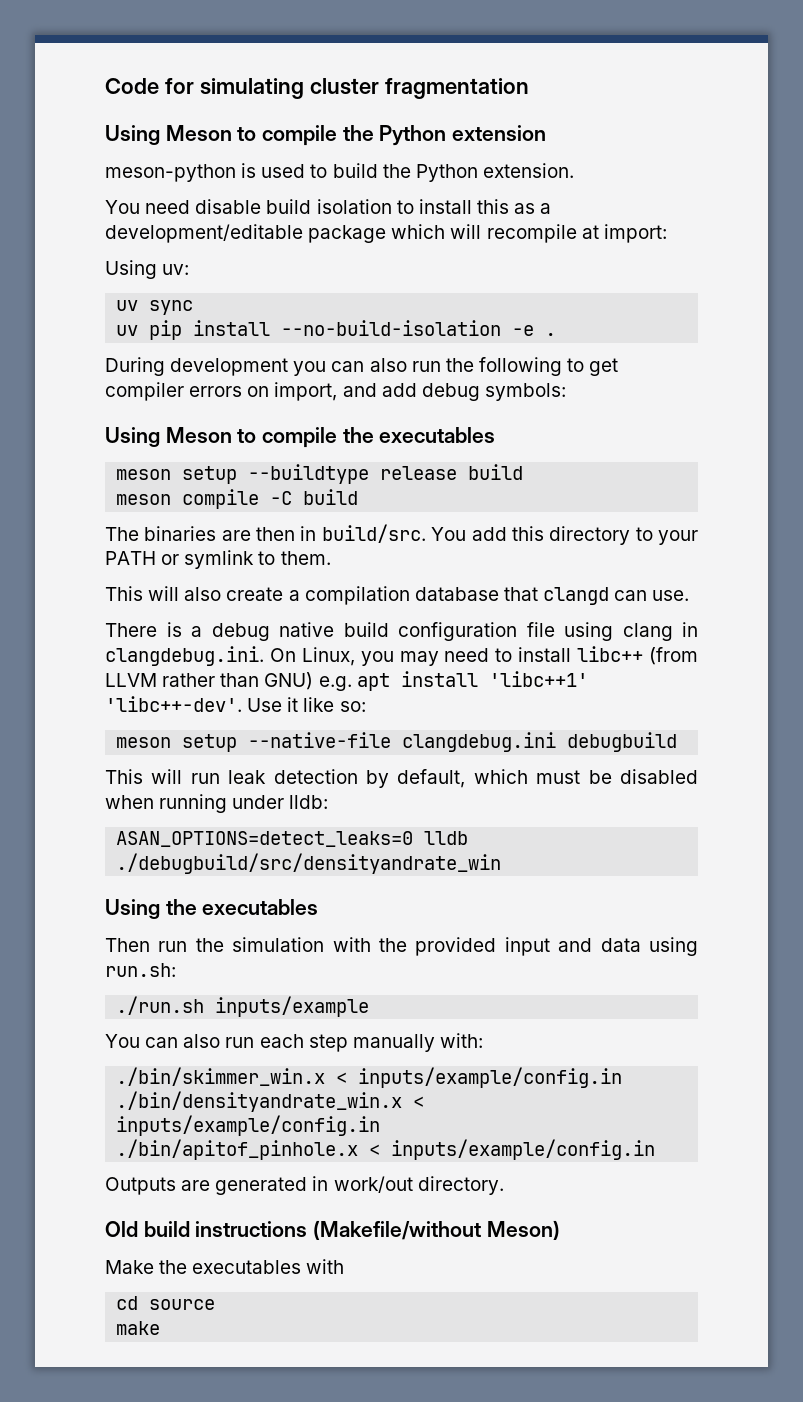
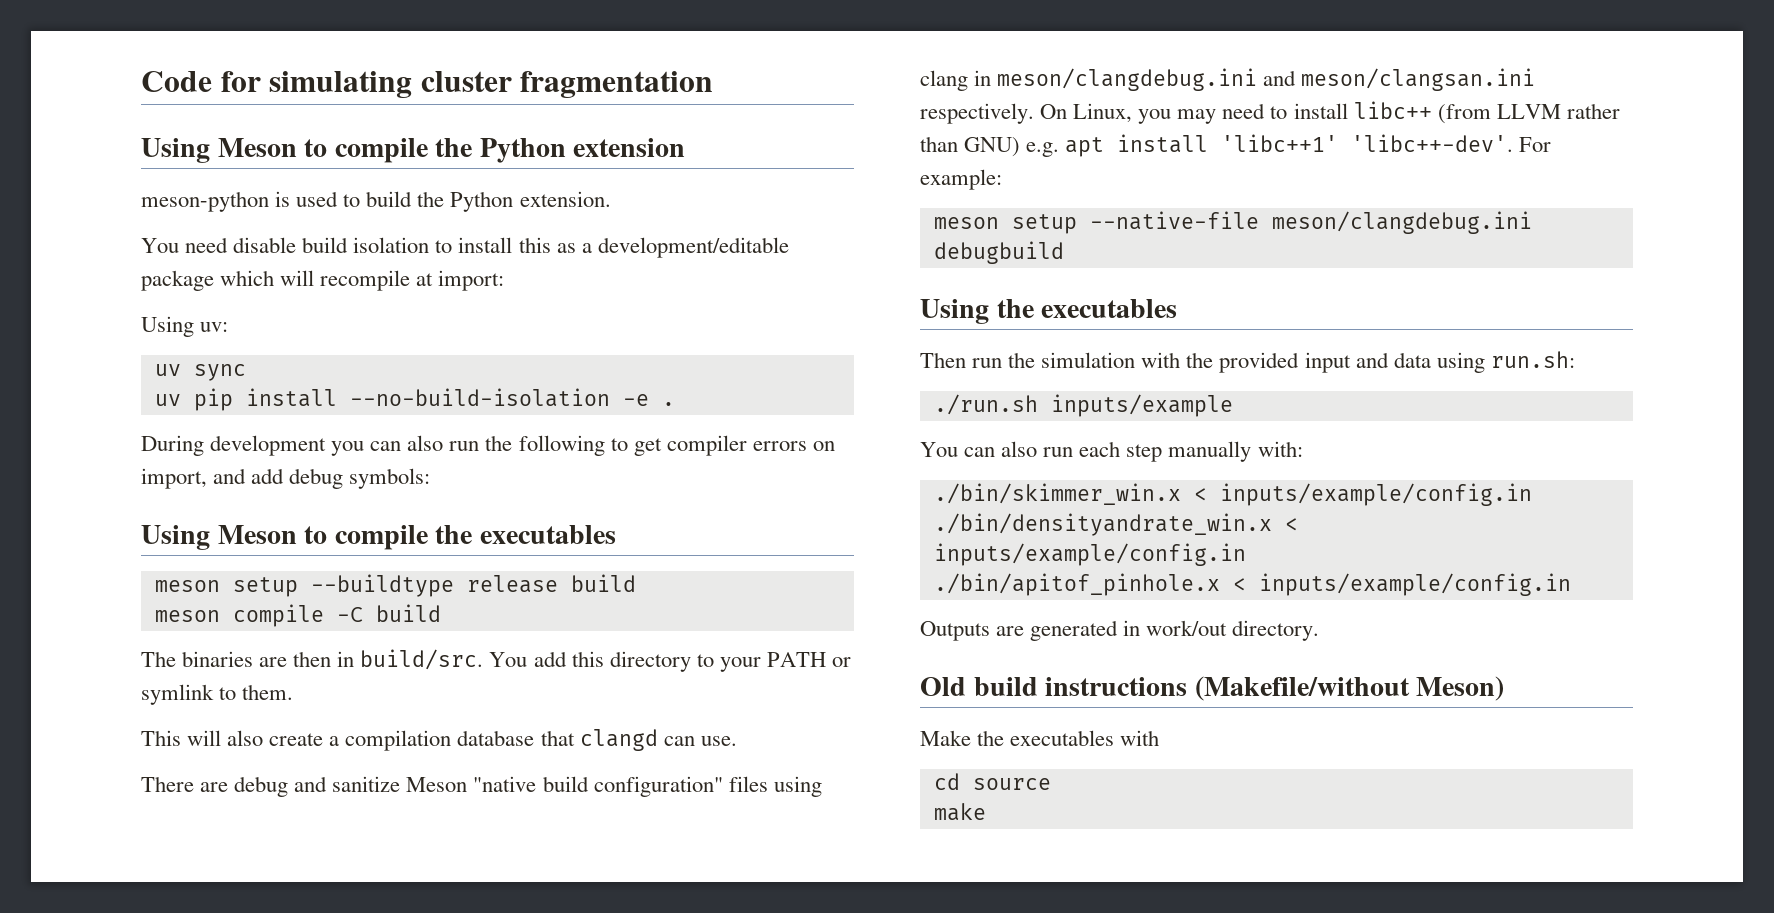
[166,622,698,641] [105,646,264,666] is a debug native build configuration file using clang in clangdebug.ini. -> [200,776,822,797] [920,68,1536,91] [920,103,1034,124] are debug and sanitize Meson "native build configuration" files using clang in meson/clangdebug.ini and meson/clangsan.ini respectively.
[247,697,366,712] Use it like so: -> [1519,137,1552,152] [920,169,1002,190] For example:
[402,732,557,752] clangdebug.ini -> [1271,211,1532,234] meson/clangdebug.ini
[105,769,698,788] [105,794,329,813] [116,831,469,847] [116,853,502,874] // This will run leak detection by default, which must be disabled when running under lldb: // ASAN_OPTIONS=detect_leaks=0 lldb ./debugbuild/src/densityandrate_win -> (1064, 252) none

